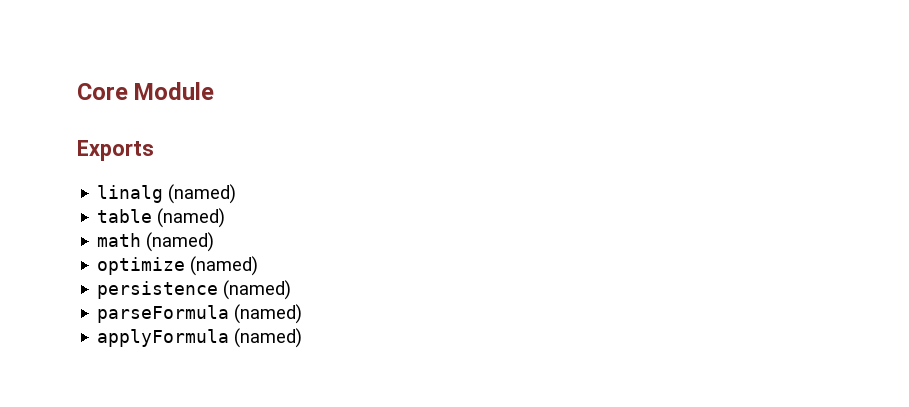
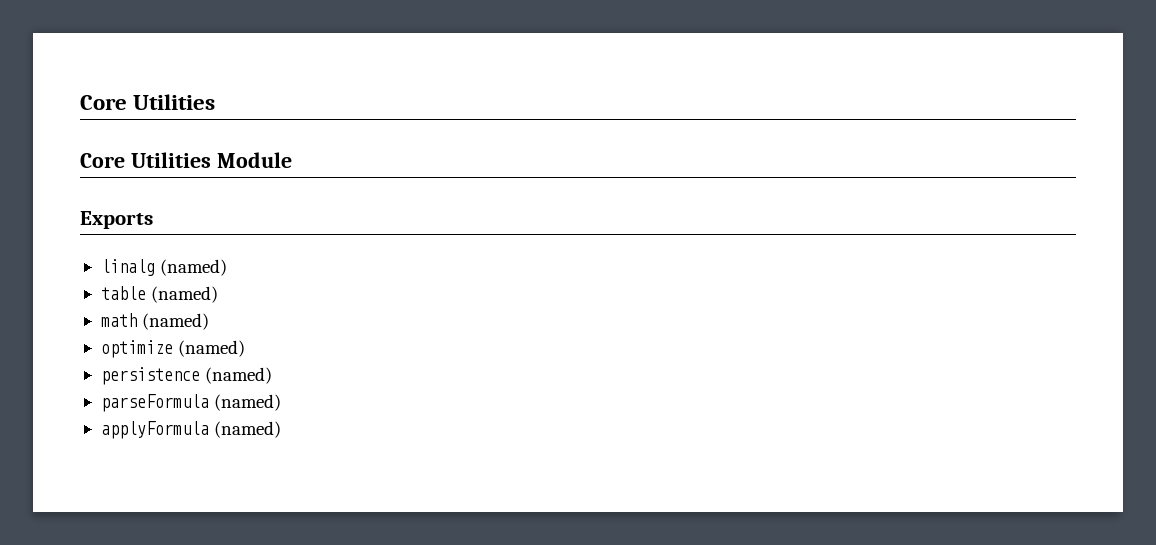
[77,83,128,100] Core -> [80,94,216,110] [80,152,211,168] Core Utilities // Core Utilities

